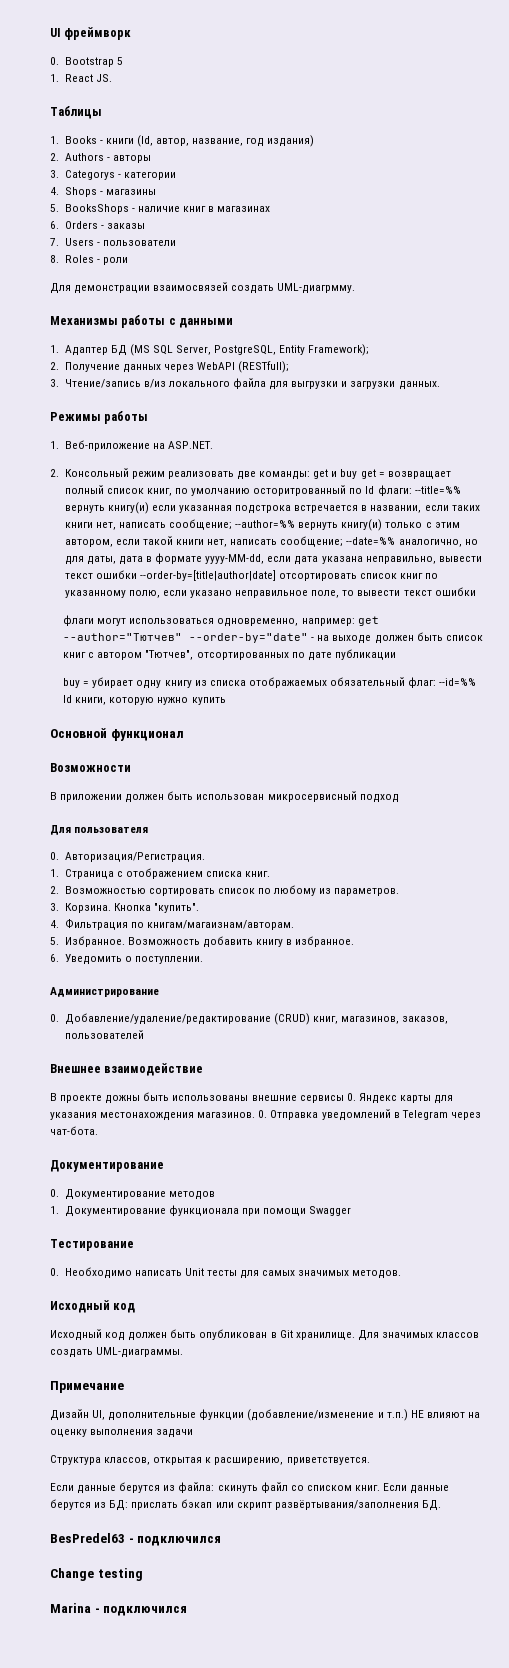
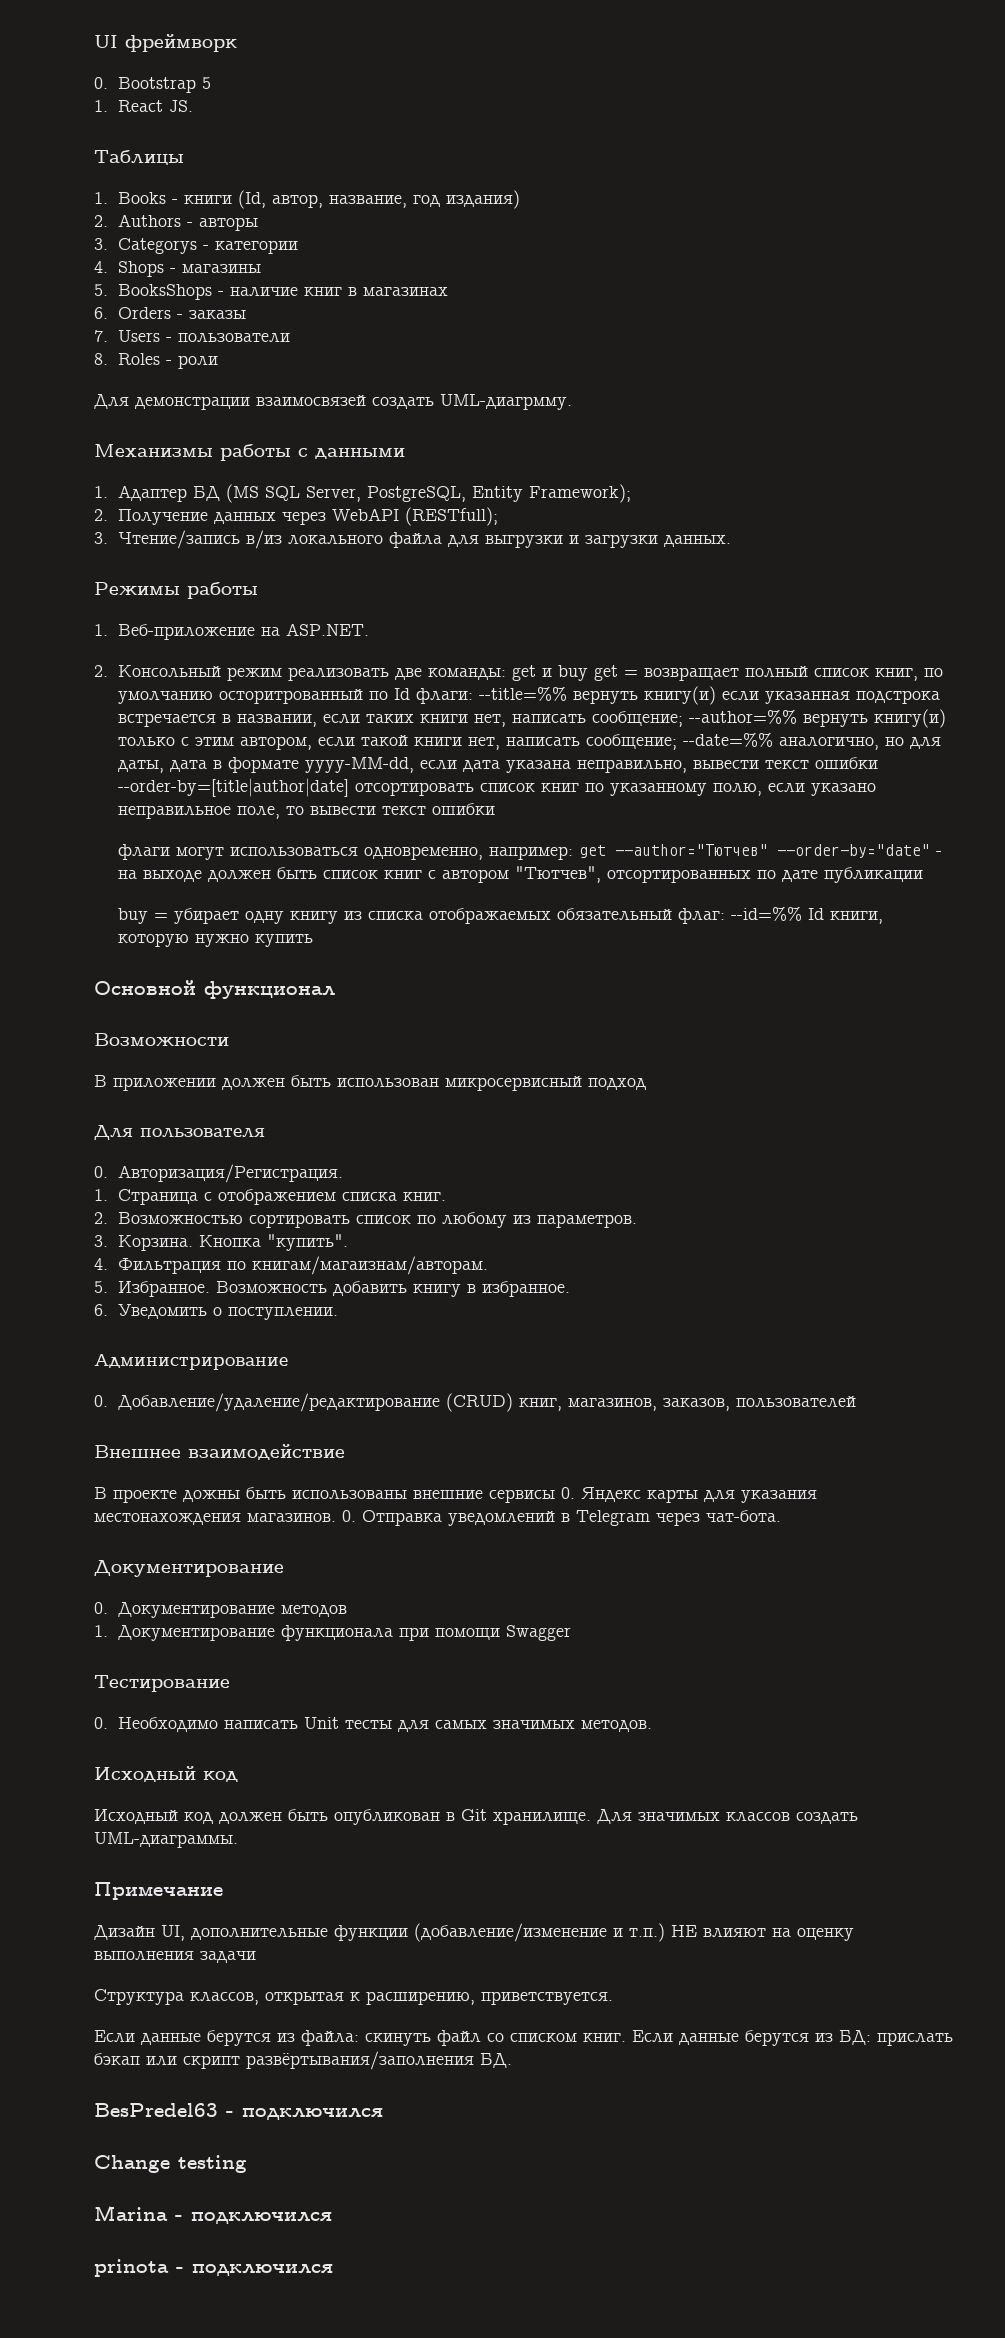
(188, 1611) none -> [94,2259,333,2277] // prinota - подключился

